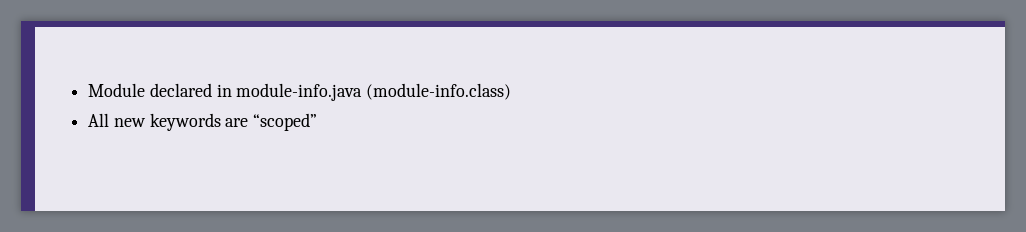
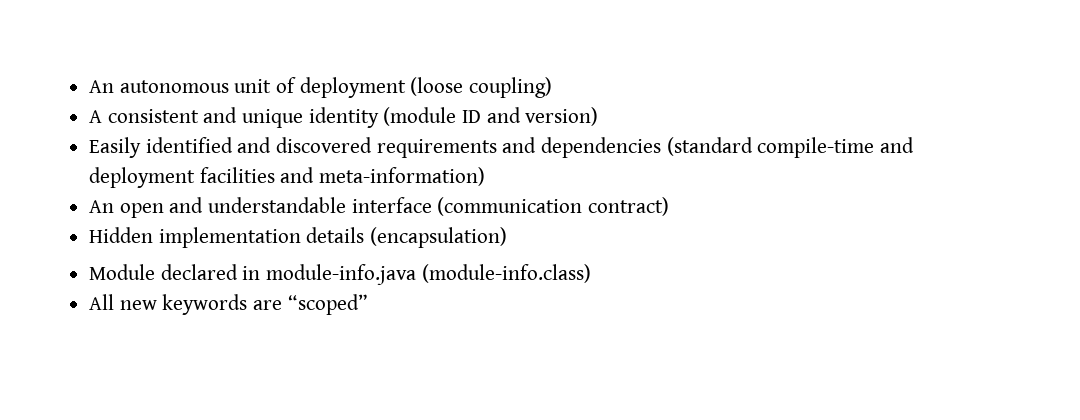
(88, 90) none -> [89,77,553,98] [89,107,599,128] [89,137,915,158] [89,167,486,188] [89,197,670,218] [89,227,508,248] An autonomous unit of deployment (loose coupling) // A consistent and unique identity (module ID and version) // Easily identified and discovered requirements and dependencies (standard compile-time and deployment facilities and meta-information) // An open and understandable interface (communication contract) // Hidden implementation details (encapsulation) //

